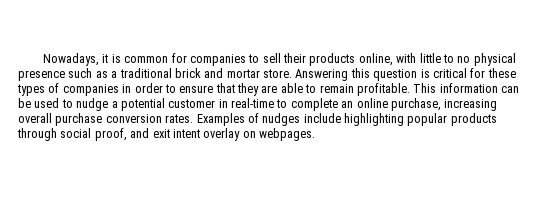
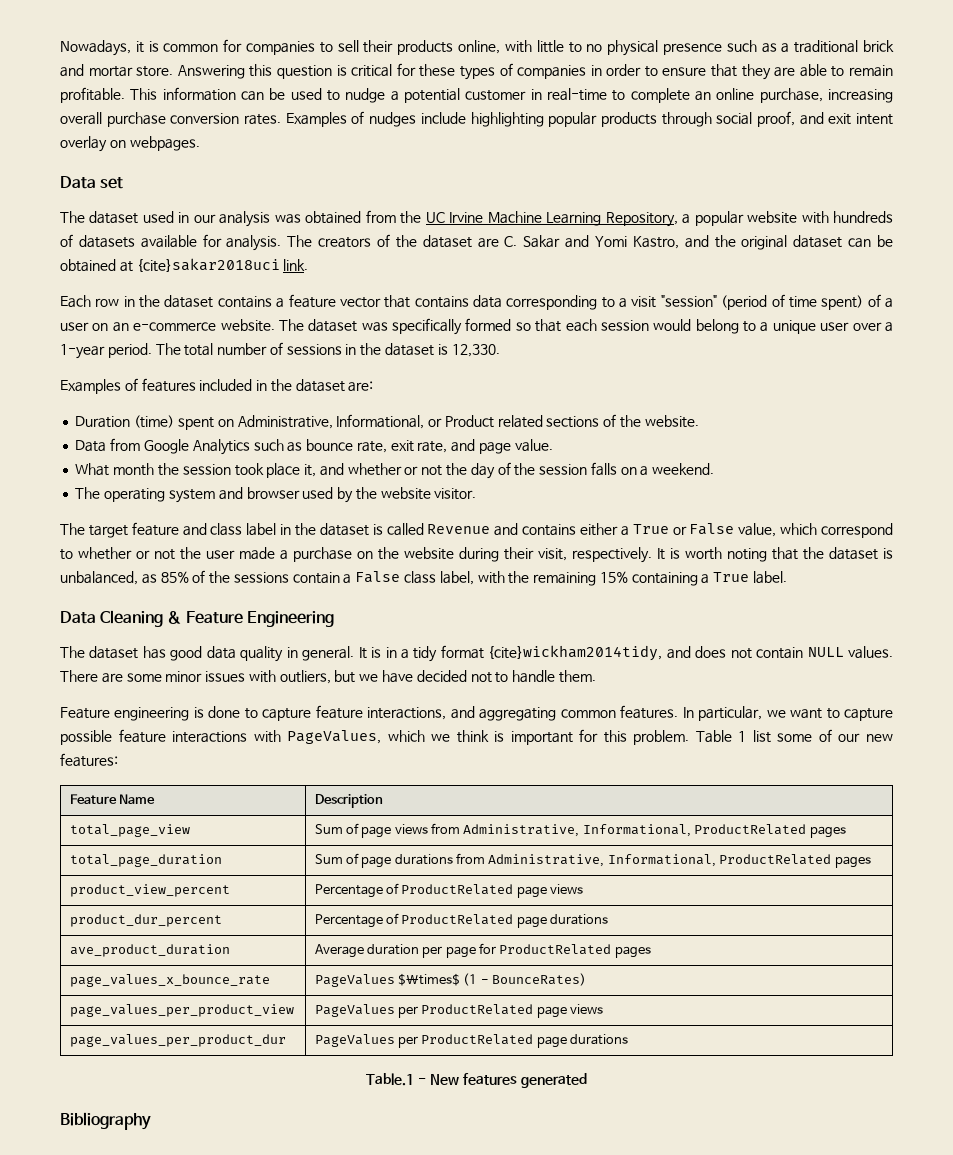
(315, 134) none -> [60,176,124,189] [60,210,894,227] [60,234,894,251] [60,258,309,272] [60,294,894,310] [60,318,894,335] [60,342,500,359] [60,378,374,394] [75,414,699,430] [75,438,553,455] [75,462,715,479] [75,487,477,503] [60,522,894,538] [60,547,893,563] [60,570,788,586] [60,610,334,627] [60,645,894,662] [60,670,596,684] [60,705,894,721] [60,729,893,745] [60,753,118,767] [69,794,155,804] [314,794,383,808] [69,824,190,837] [314,823,846,838] [69,854,222,867] [314,853,871,868] [69,884,230,897] [314,883,584,898] [69,914,222,927] [314,913,609,928] [69,944,230,957] [314,943,651,958] [69,974,270,987] [314,973,587,987] [69,1004,294,1017] [314,1004,604,1018] [69,1034,286,1047] [314,1034,629,1048] [366,1073,587,1088] [60,1112,151,1130] // Data set // The dataset used in our analysis was obtained from the UC Irvine Machine Learning Repository, a popular website with hundreds of datasets available for analysis. The creators of the dataset are C. Sakar and Yomi Kastro, and the original dataset can be obtained at {cite}sakar2018uci link. // Each row in the dataset contains a feature vector that contains data corresponding to a visit "session" (period of time spent) of a user on an e-commerce website. The dataset was specifically formed so that each session would belong to a unique user over a 1-year period. The total number of sessions in the dataset is 12,330. // Examples of features included in the dataset are: // Duration (time) spent on Administrative, Informational, or Product related sections of the website. // Data from Google Analytics such as bounce rate, exit rate, and page value. // What month the session took place it, and whether or not the day of the session falls on a weekend. // The operating system and browser used by the website visitor. // The target feature and class label in the dataset is called Revenue and contains either a True or False value, which correspond to whether or not the user made a purchase on the website during their visit, respectively. It is worth noting that the dataset is unbalanced, as 85% of the sessions contain a False class label, with the remaining 15% containing a True label. // Data Cleaning & Feature Engineering // The dataset has good data quality in general. It is in a tidy format {cite}wickham2014tidy, and does not contain NULL values. There are some minor issues with outliers, but we have decided not to handle them. // Feature engineering is done to capture feature interactions, and aggregating common features. In particular, we want to capture possible feature interactions with PageValues, which we think is important for this problem. Table 1 list some of our new features: // Feature Name | Description // total_page_view | Sum of page views from Administrative, Informational, ProductRelated pages // total_page_duration | Sum of page durations from Administrative, Informational, ProductRelated pages // product_view_percent | Percentage of ProductRelated page views // product_dur_percent | Percentage of ProductRelated page durations // ave_product_duration | Average duration per page for ProductRelated pages // page_values_x_bounce_rate | PageValues $\times$ (1 - BounceRates) // page_values_per_product_view | PageValues per ProductRelated page views // page_values_per_product_dur | PageValues per ProductRelated page durations // Table.1 - New features generated // Bibliography

